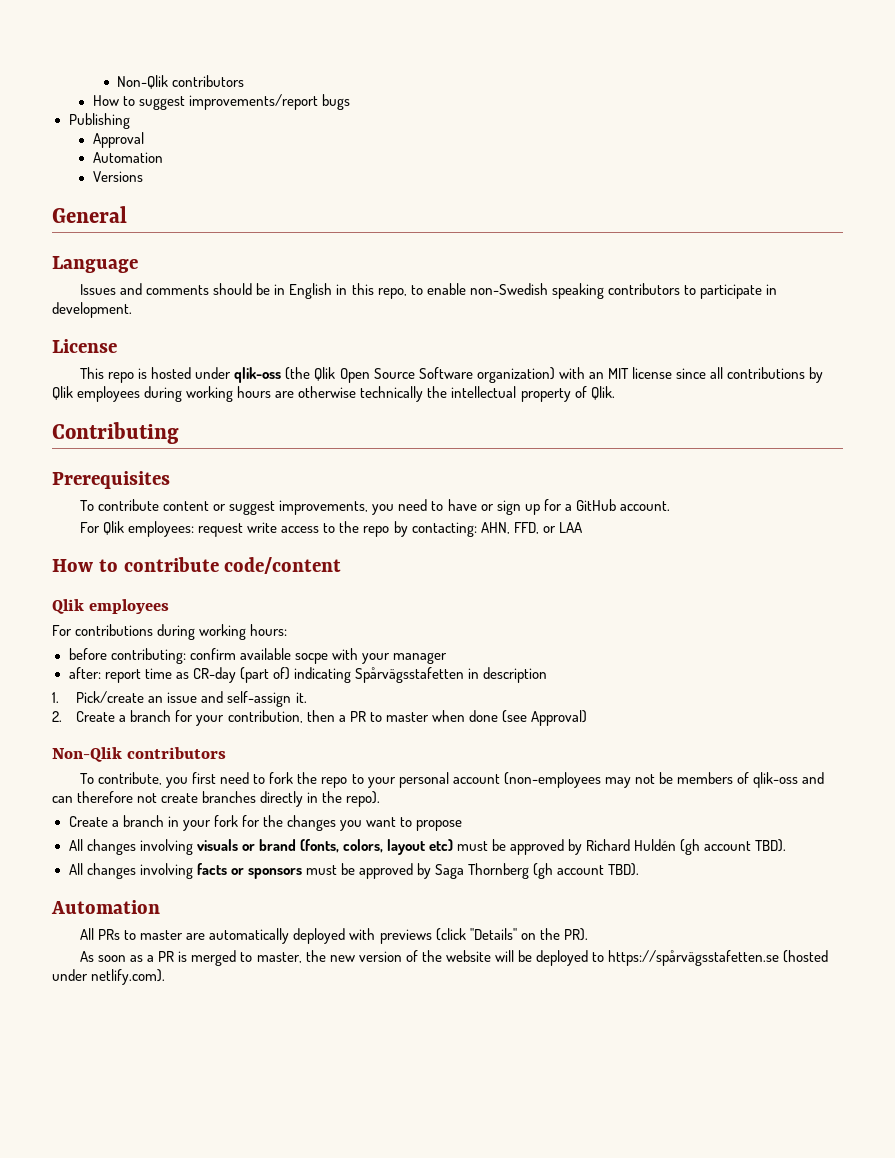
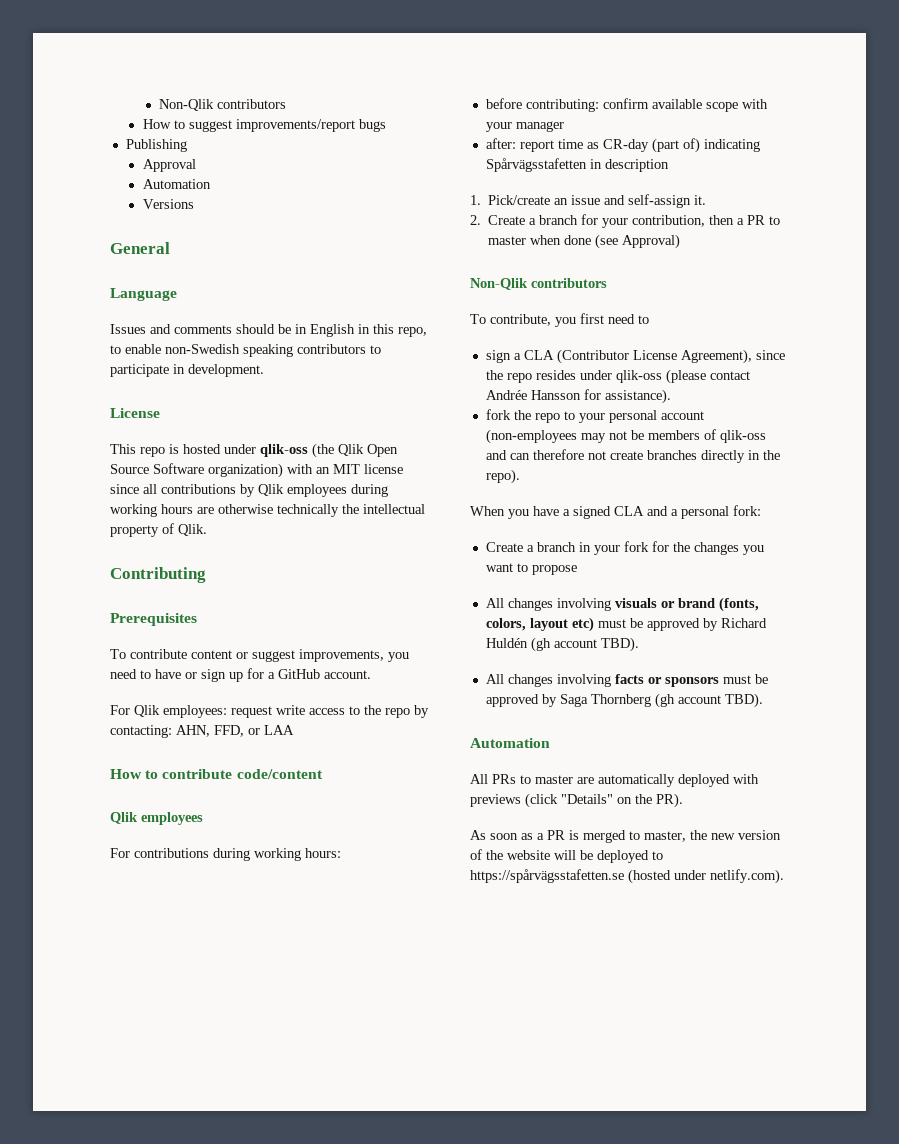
[294,653,328,664] socpe -> [705,102,738,112] scope
(266, 779) none -> [485,349,785,364] [485,369,750,384] [485,389,671,404] // sign a CLA (Contributor License Agreement), since the repo resides under qlik-oss (please contact Andrée Hansson for assistance). //
(381, 799) none -> [470,505,761,519] // When you have a signed CLA and a personal fork:

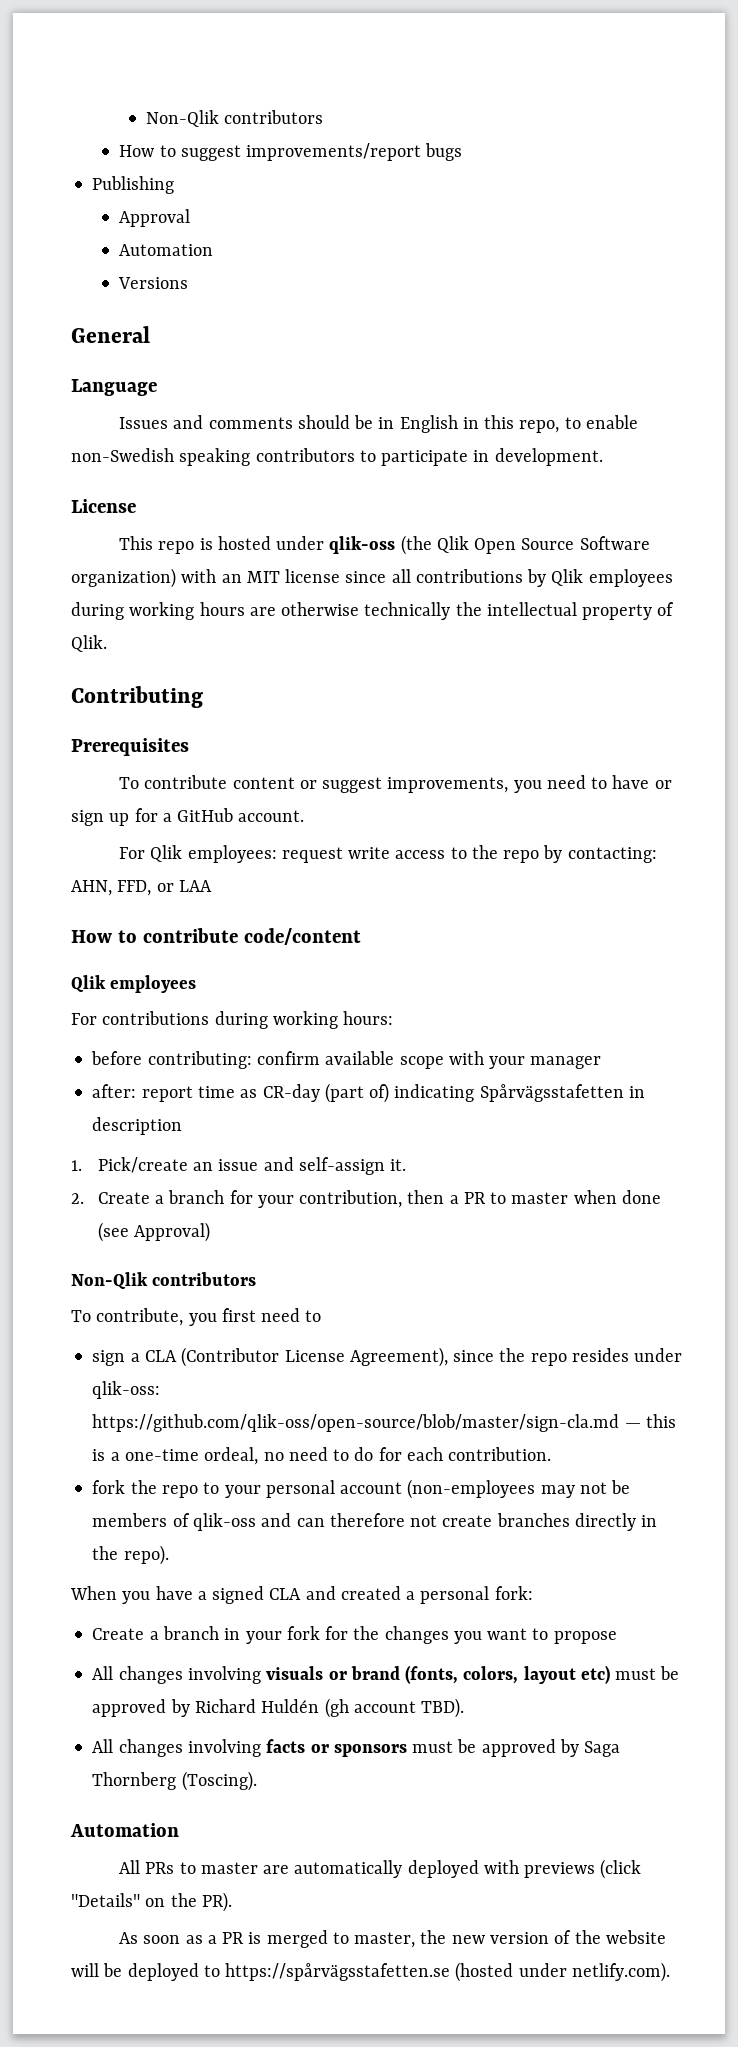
[615,369,750,384] [485,389,671,404] qlik-oss (please contact Andrée Hansson for assistance). -> [92,1381,161,1399] [92,1414,676,1432] [92,1447,552,1465] qlik-oss: https://github.com/qlik-oss/open-source/blob/master/sign-cla.md — this is a one-time ordeal, no need to do for each contribution.
(668, 511) none -> [340,1586,401,1600] created
[654,693,763,708] (gh account TBD). -> [181,1771,257,1791] (Toscing).

